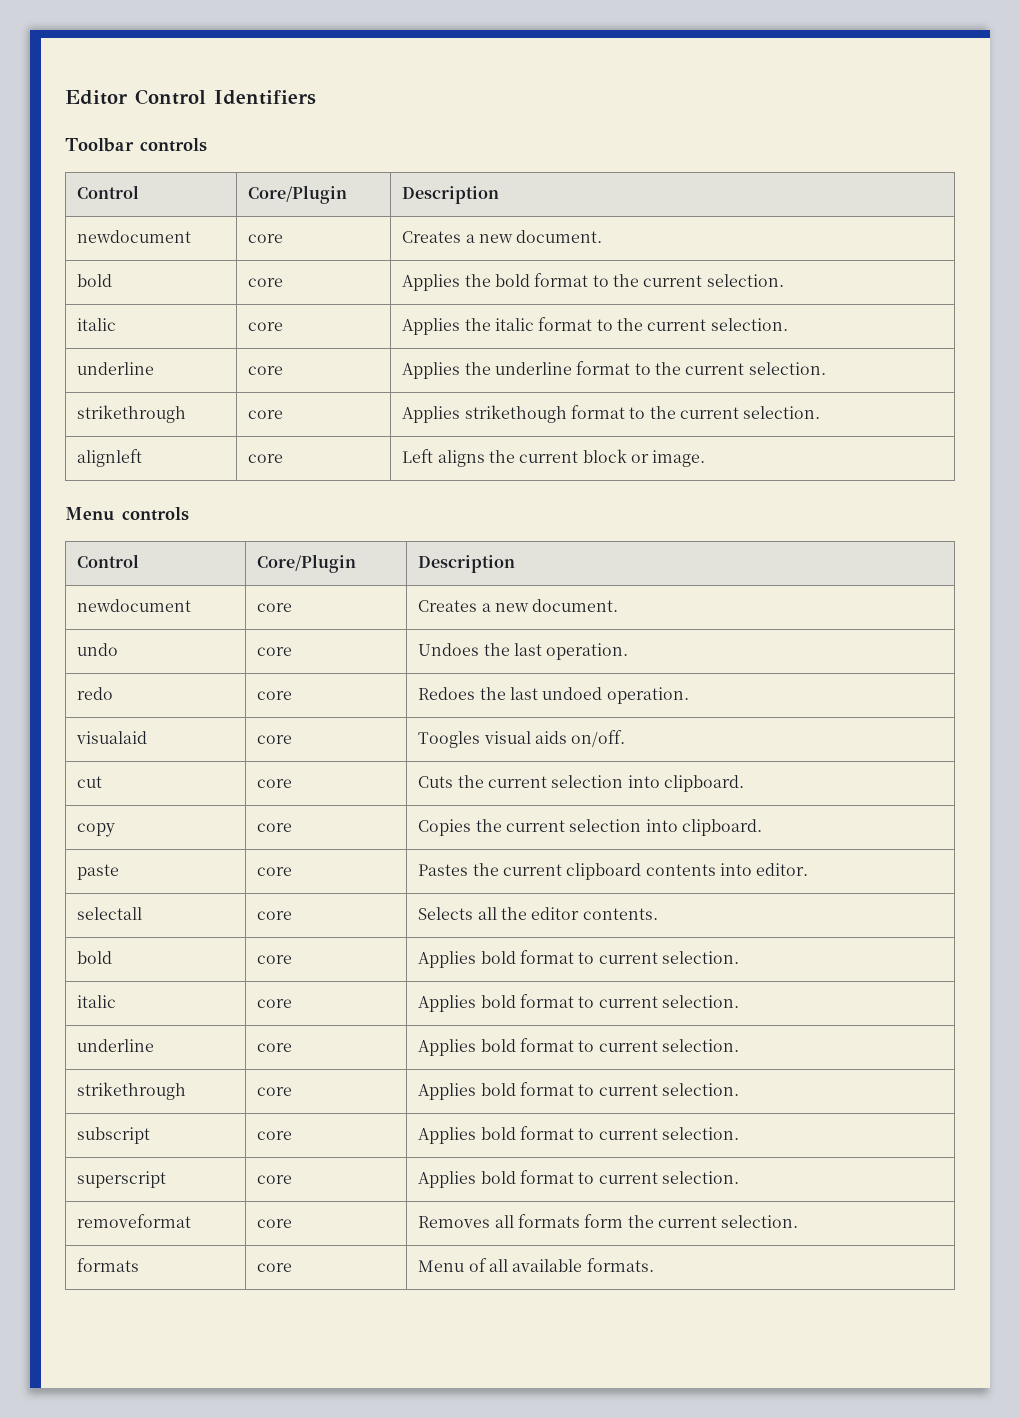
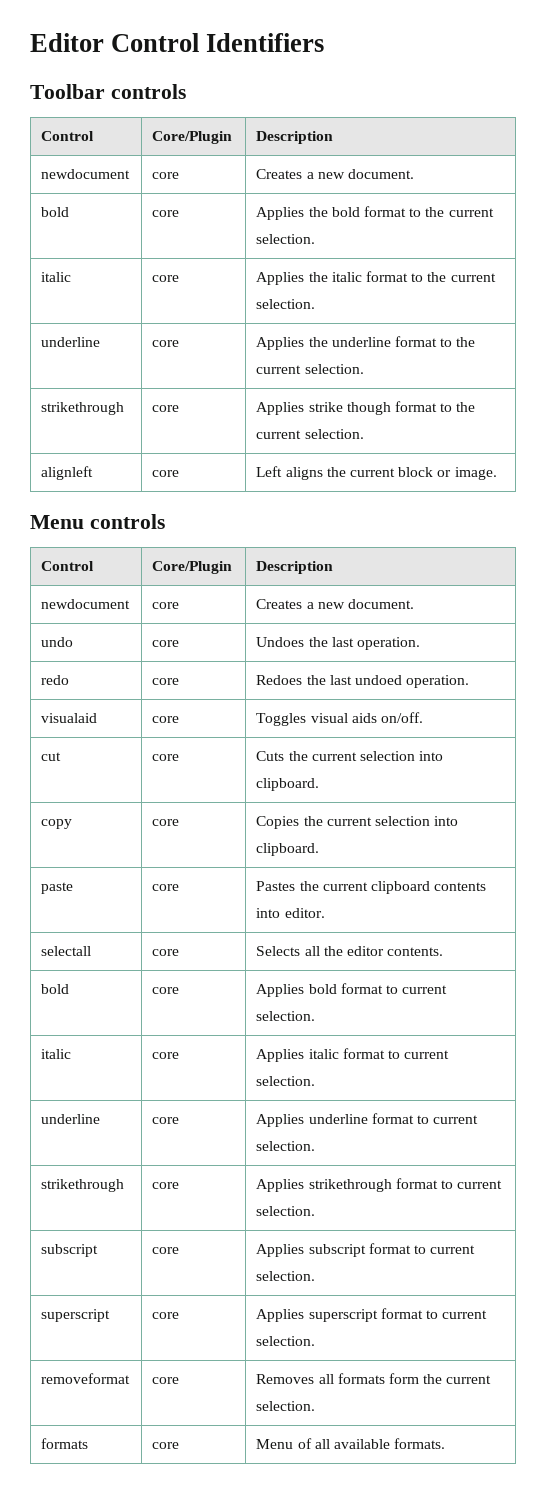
[464,405,567,423] strikethough -> [308,402,391,415] strike though
[418,731,481,748] Toogles -> [256,713,307,726] Toggles
[480,995,516,1008] bold -> [308,1049,339,1059] italic
[480,1039,516,1052] bold -> [308,1114,368,1124] underline
[480,1083,516,1096] bold -> [308,1179,392,1192] strikethrough
[480,1127,516,1140] bold -> [308,1244,366,1257] subscript
[480,1171,516,1184] bold -> [308,1309,378,1322] superscript

